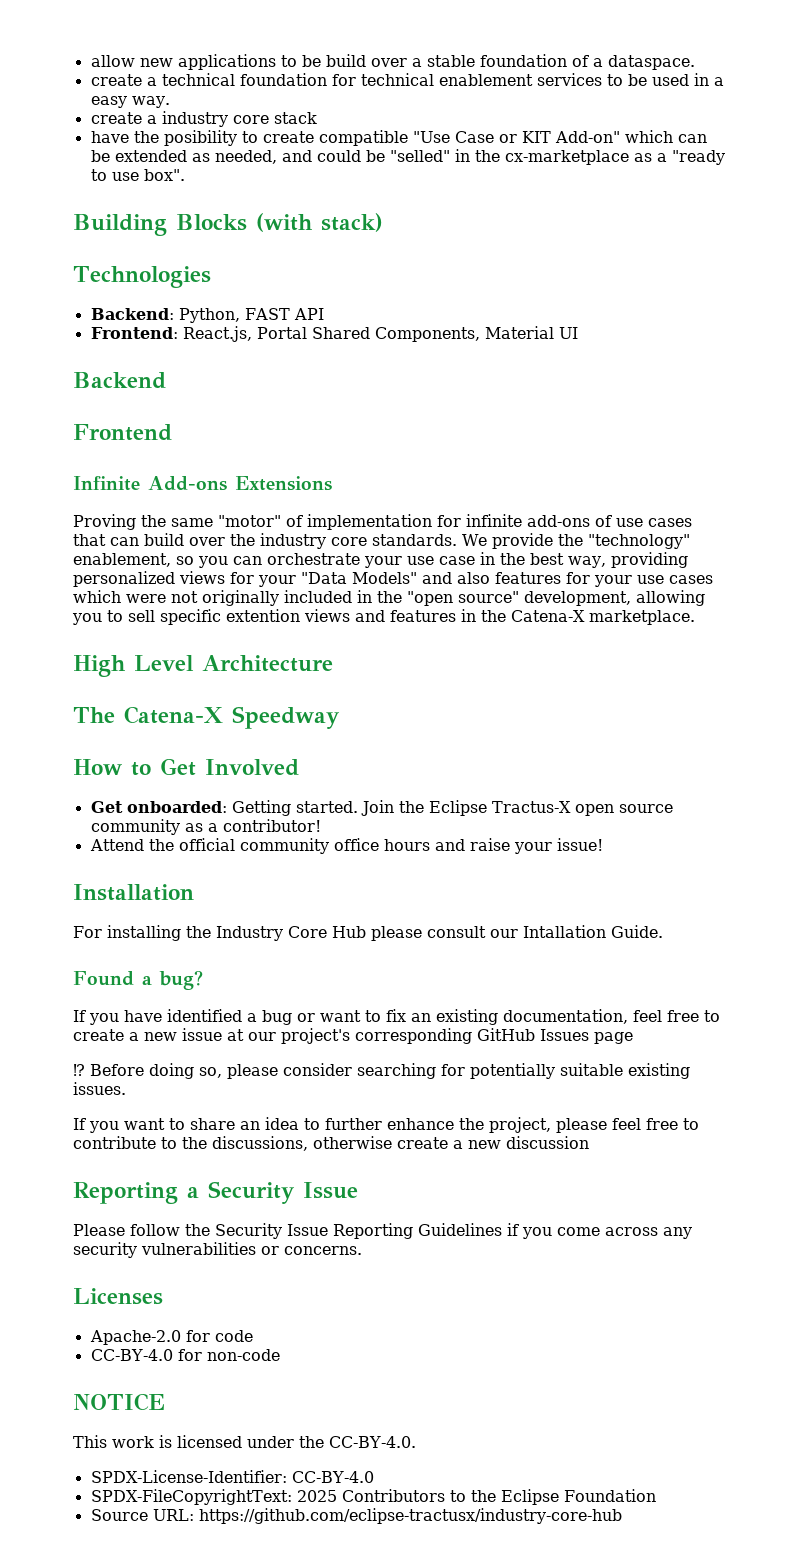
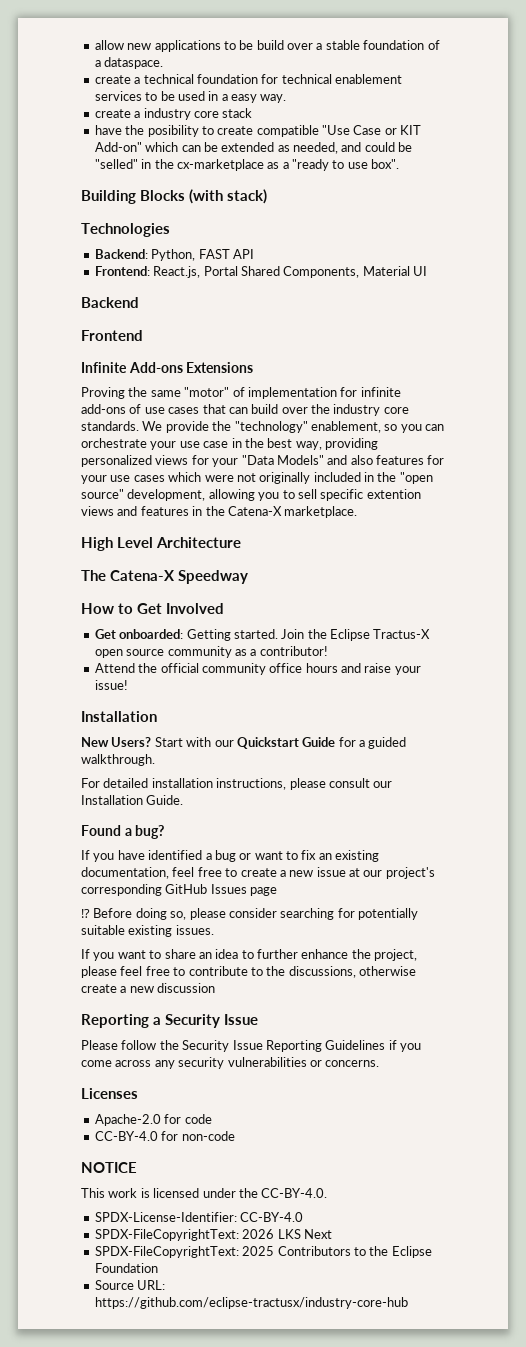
[73,925,366,941] For installing the Industry Core Hub -> [81,737,407,749] [81,754,155,766] [81,778,287,790] New Users? Start with our Quickstart Guide for a guided walkthrough. // For detailed installation instructions,
[522,925,606,938] Intallation -> [81,795,143,805] Installation
(374, 1477) none -> [94,1229,332,1241] // SPDX-FileCopyrightText: 2026 LKS Next

